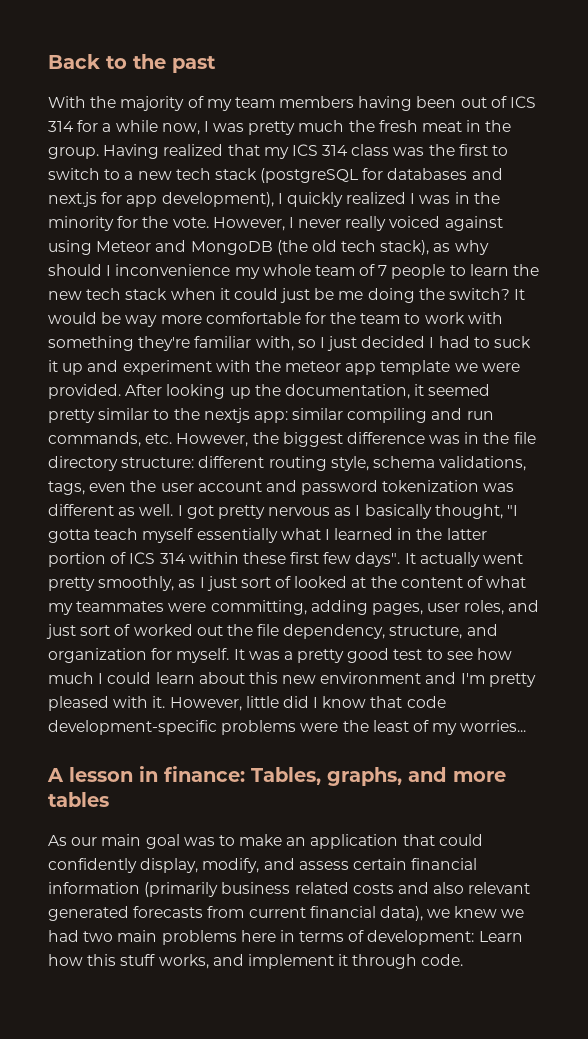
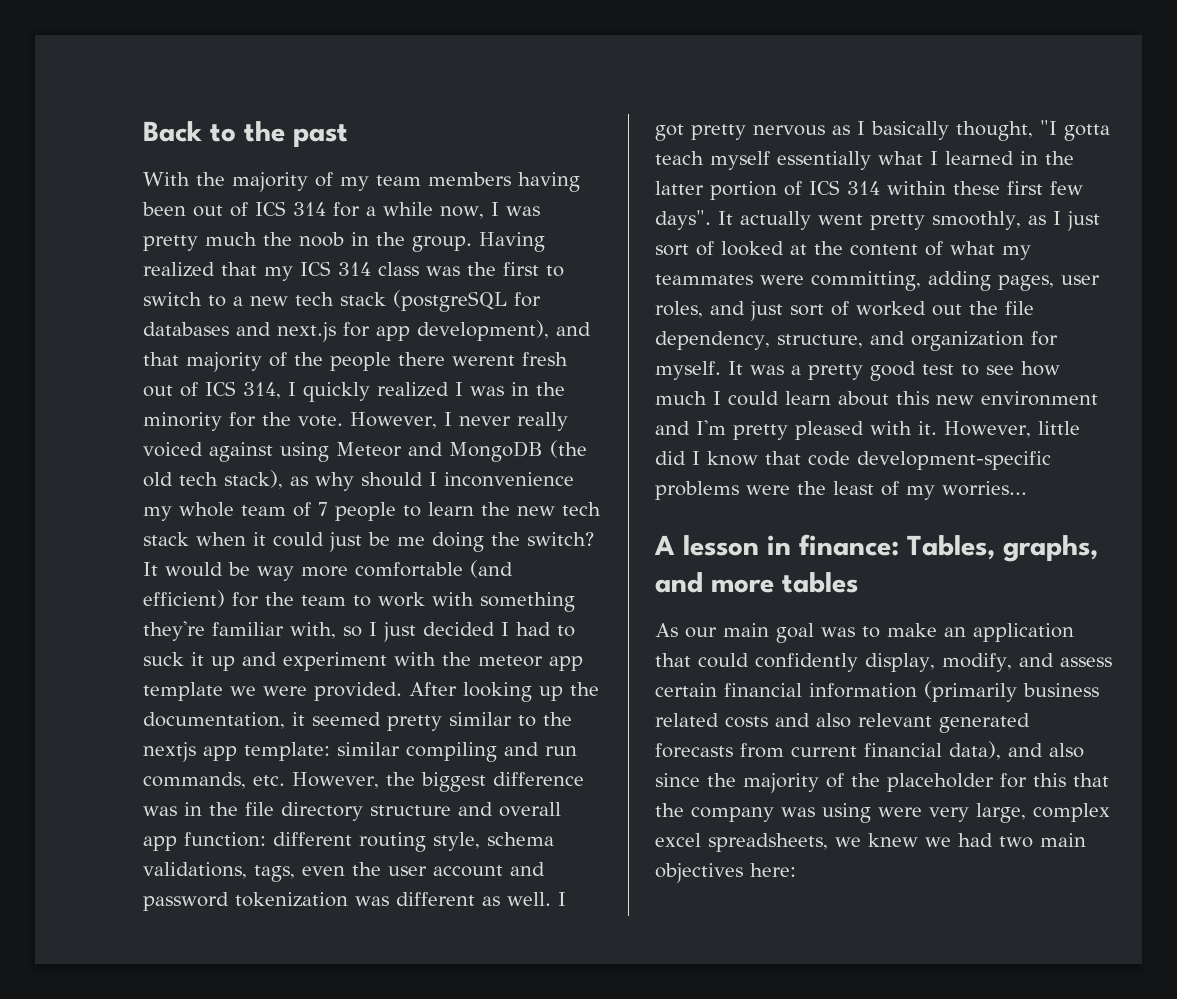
[378,120,463,132] fresh meat -> [299,232,344,247] noob
(274, 199) none -> [556,322,591,336] [143,352,568,372] [143,381,281,399] and that majority of the people there werent fresh out of ICS 314,
(301, 318) none -> [470,560,513,578] [143,590,225,608] (and efficient)
[253,411,288,423] app: -> [203,742,330,761] app template:
[121,457,195,468] structure: -> [370,802,561,817] [143,832,266,851] structure and overall app function:
(423, 913) none -> [1008,743,1084,758] [655,773,1109,793] [655,803,1110,823] [655,833,828,852] and also since the majority of the placeholder for this that the company was using were very large, complex excel spreadsheets,
[161,930,523,945] [48,954,464,969] problems here in terms of development: Learn how this stuff works, and implement it through code. -> [655,863,796,883] objectives here:

